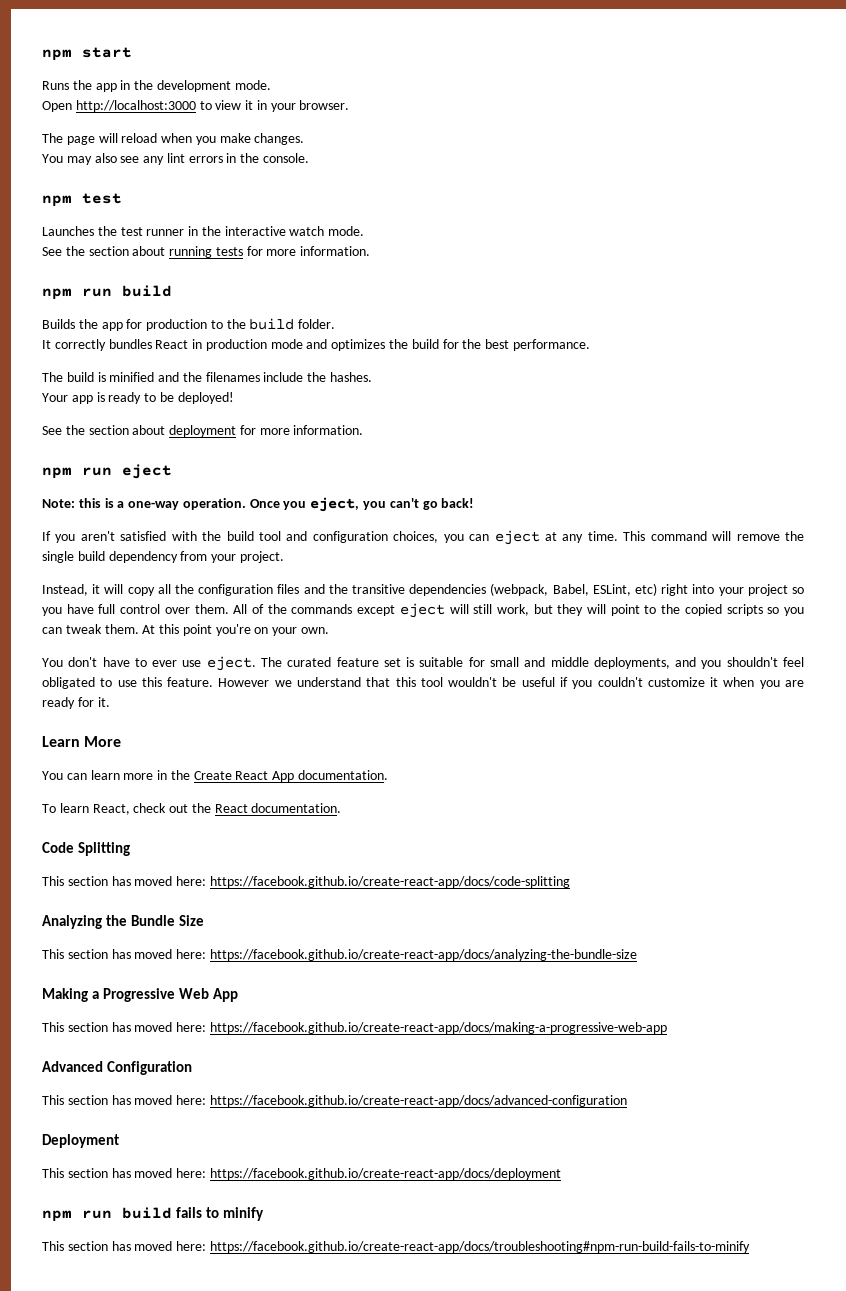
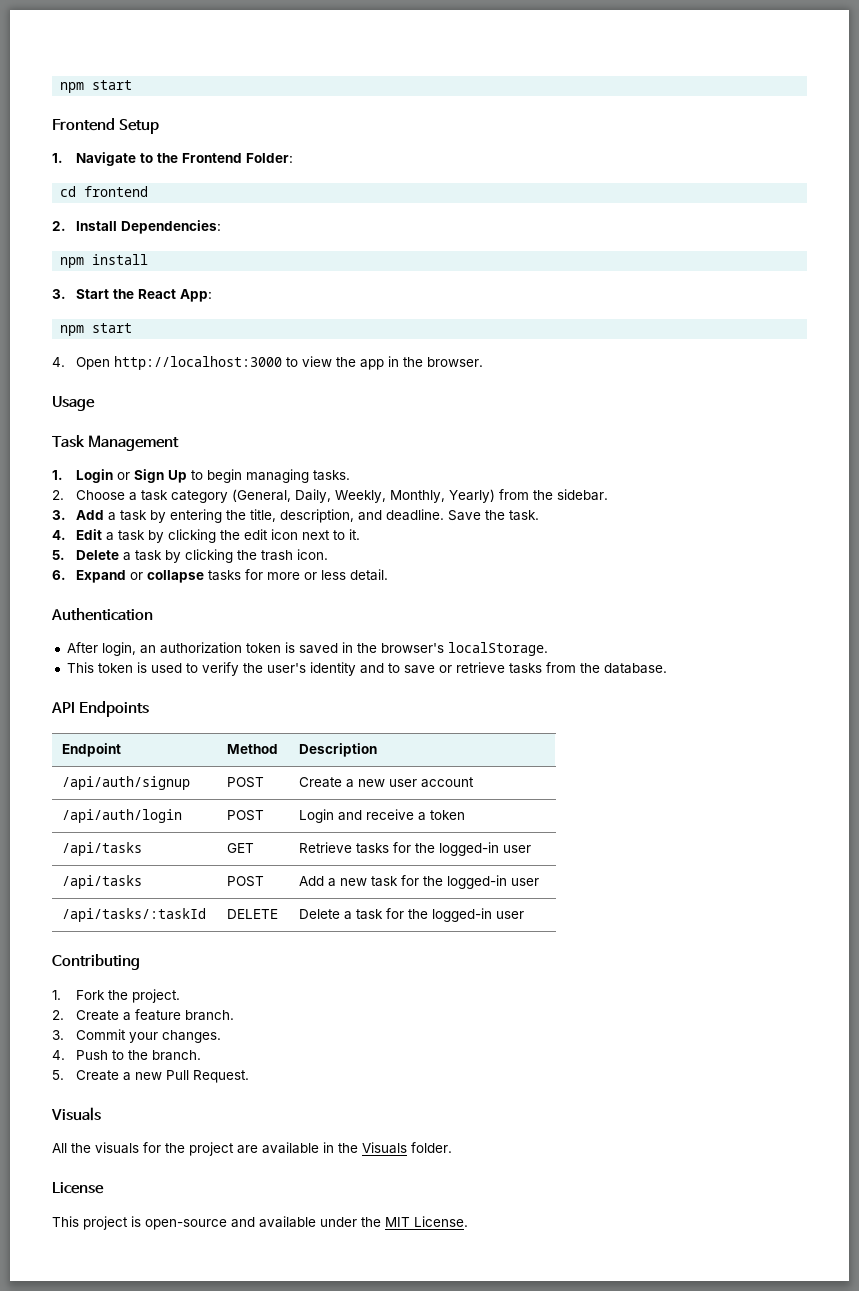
[42,47,132,61] [42,80,271,92] [42,100,350,112] [42,133,305,145] [42,153,310,165] [42,193,122,207] [42,226,365,236] [42,246,371,258] [42,285,172,300] [42,318,336,331] [42,339,590,351] [42,372,373,382] [42,392,234,404] [42,425,364,437] [42,464,172,479] [42,497,475,512] [42,530,805,545] [42,551,284,563] [42,583,805,596] [42,603,805,618] [42,624,330,636] [42,656,805,671] [42,677,805,689] [42,697,110,709] [42,736,122,747] [42,770,389,782] [42,803,342,815] [42,842,130,856] [42,876,570,888] [42,915,204,929] [42,949,637,961] [42,988,238,1002] [42,1022,667,1034] [42,1061,192,1075] [42,1095,627,1107] [42,1134,119,1148] [42,1168,561,1180] [42,1207,264,1222] [42,1241,750,1253] npm start // Runs the app in the development mode. // Open http://localhost:3000 to view it in your browser. // The page will reload when you make changes. // You may also see any lint errors in the console. // npm test // Launches the test runner in the interactive watch mode. // See the section about running tests for more information. // npm run build // Builds the app for production to the build folder. // It correctly bundles React in production mode and optimizes the build for the best performance. // The build is minified and the filenames include the hashes. // Your app is ready to be deployed! // See the section about deployment for more information. // npm run eject // Note: this is a one-way operation. Once you eject, you can't go back! // If you aren't satisfied with the build tool and configuration choices, you can eject at any time. This command will remove the single build dependency from your project. // Instead, it will copy all the configuration files and the transitive dependencies (webpack, Babel, ESLint, etc) right into your project so you have full control over them. All of the commands except eject will still work, but they will point to the copied scripts so you can tweak them. At this point you're on your own. // You don't have to ever use eject. The curated feature set is suitable for small and middle deployments, and you shouldn't feel obligated to use this feature. However we understand that this tool wouldn't be useful if you couldn't customize it when you are ready for it. // Learn More // You can learn more in the Create React App documentation. // To learn React, check out the React documentation. // Code Splitting // This section has moved here: https://facebook.github.io/create-react-app/docs/code-splitting // Analyzing the Bundle Size // This section has moved here: https://facebook.github.io/create-react-app/docs/analyzing-the-bundle-size // Making a Progressive Web App // This section has moved here: https://facebook.github.io/create-react-app/docs/making-a-progressive-web-app // Advanced Configuration // This section has moved here: https://facebook.github.io/create-react-app/docs/advanced-configuration // Deployment // This section has moved here: https://facebook.github.io/create-react-app/docs/deployment // npm run build fails to minify // This section has moved here: https://facebook.github.io/create-react-app/docs/troubleshooting#npm-run-build-fails-to-minify -> [60,80,133,93] [52,118,159,134] [52,152,293,166] [60,186,149,197] [52,220,221,234] [60,254,149,268] [52,289,212,302] [60,323,133,336] [52,356,483,370] [52,396,95,411] [52,435,179,451] [52,469,350,483] [52,489,608,503] [52,509,539,523] [52,529,360,543] [52,549,328,563] [52,569,388,583] [51,608,153,621] [66,642,548,656] [66,662,667,676] [51,701,150,717] [62,743,122,757] [227,744,279,754] [299,743,378,757] [62,776,191,790] [227,777,265,788] [299,777,475,788] [62,809,183,823] [227,810,265,821] [299,809,466,823] [62,842,143,856] [227,843,255,853] [299,842,532,856] [62,875,143,889] [227,876,265,887] [299,875,540,889] [62,908,207,922] [227,909,279,919] [299,908,525,922] [52,954,140,970] [52,989,180,1003] [52,1009,234,1021] [52,1029,221,1043] [52,1050,201,1061] [52,1070,249,1083] [51,1107,101,1121] [52,1142,452,1156] [52,1182,104,1194] [52,1216,468,1230] npm start // Frontend Setup // 1. Navigate to the Frontend Folder: // cd frontend // 2. Install Dependencies: // npm install // 3. Start the React App: // npm start // 4. Open http://localhost:3000 to view the app in the browser. // Usage // Task Management // 1. Login or Sign Up to begin managing tasks. // 2. Choose a task category (General, Daily, Weekly, Monthly, Yearly) from the sidebar. // 3. Add a task by entering the title, description, and deadline. Save the task. // 4. Edit a task by clicking the edit icon next to it. // 5. Delete a task by clicking the trash icon. // 6. Expand or collapse tasks for more or less detail. // Authentication // After login, an authorization token is saved in the browser's localStorage. // This token is used to verify the user's identity and to save or retrieve tasks from the database. // API Endpoints // Endpoint | Method | Description // /api/auth/signup | POST | Create a new user account // /api/auth/login | POST | Login and receive a token // /api/tasks | GET | Retrieve tasks for the logged-in user // /api/tasks | POST | Add a new task for the logged-in user // /api/tasks/:taskId | DELETE | Delete a task for the logged-in user // Contributing // 1. Fork the project. // 2. Create a feature branch. // 3. Commit your changes. // 4. Push to the branch. // 5. Create a new Pull Request. // Visuals // All the visuals for the project are available in the Visuals folder. // License // This project is open-source and available under the MIT License.

